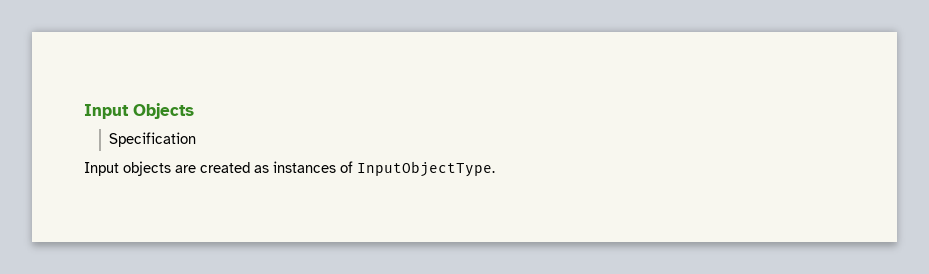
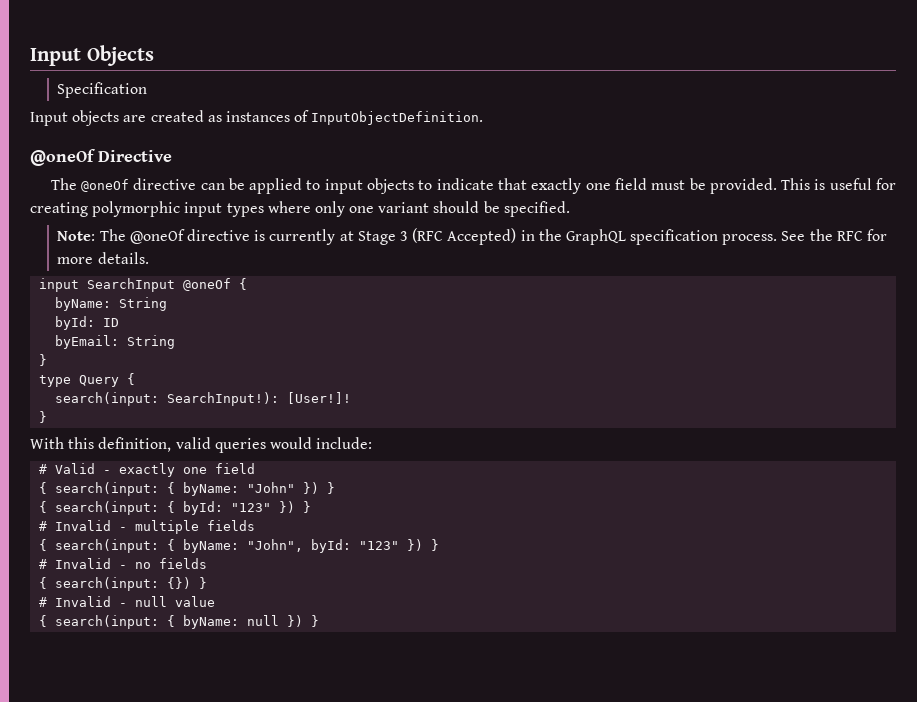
[357,161,495,177] InputObjectType. -> [311,111,484,125] [30,149,172,166] [50,178,897,194] [30,201,570,217] [57,228,887,245] [57,252,149,264] [39,278,248,292] [55,297,168,311] [55,316,120,330] [55,335,176,349] [39,354,48,366] [39,373,136,387] [55,392,352,406] [39,411,48,423] [30,437,373,453] [39,463,256,477] [39,482,336,496] [39,501,312,515] [39,520,256,534] [39,539,440,553] [39,558,208,569] [39,577,208,591] [39,596,216,607] [39,615,320,629] InputObjectDefinition. // @oneOf Directive // The @oneOf directive can be applied to input objects to indicate that exactly one field must be provided. This is useful for creating polymorphic input types where only one variant should be specified. // Note: The @oneOf directive is currently at Stage 3 (RFC Accepted) in the GraphQL specification process. See the RFC for more details. // input SearchInput @oneOf { // byName: String // byId: ID // byEmail: String // } // type Query { // search(input: SearchInput!): [User!]! // } // With this definition, valid queries would include: // # Valid - exactly one field // { search(input: { byName: "John" }) } // { search(input: { byId: "123" }) } // # Invalid - multiple fields // { search(input: { byName: "John", byId: "123" }) } // # Invalid - no fields // { search(input: {}) } // # Invalid - null value // { search(input: { byName: null }) }

